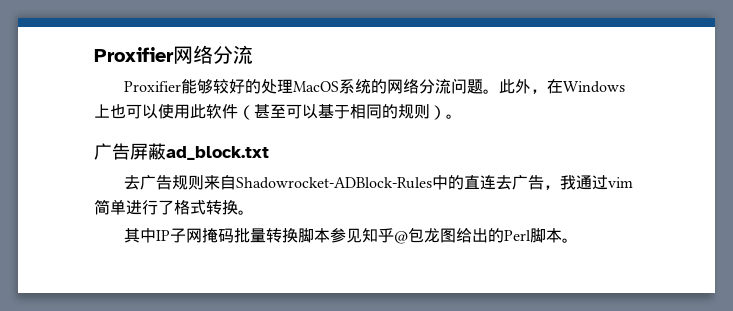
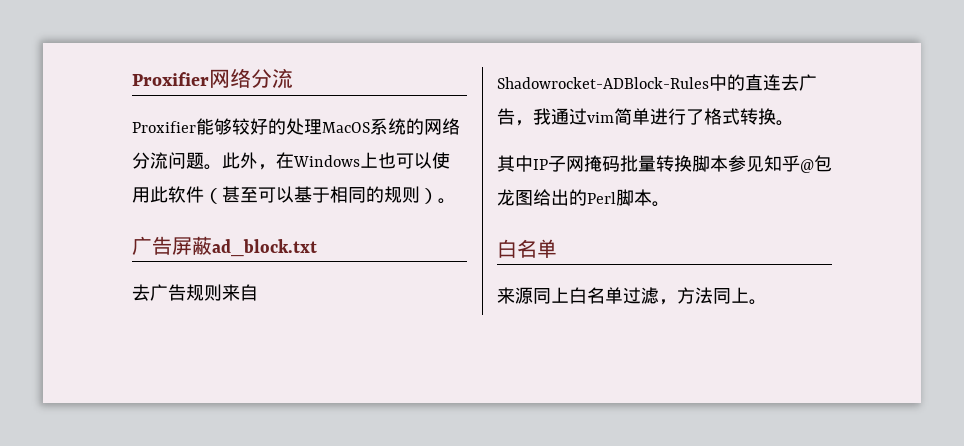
(578, 240) none -> [497,239,557,258] [497,287,767,305] // 白名单 // 来源同上白名单过滤，方法同上。

